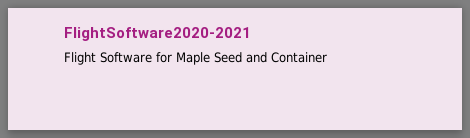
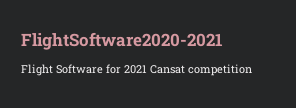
[176,52,327,65] Maple Seed and Container -> [124,64,252,76] 2021 Cansat competition

